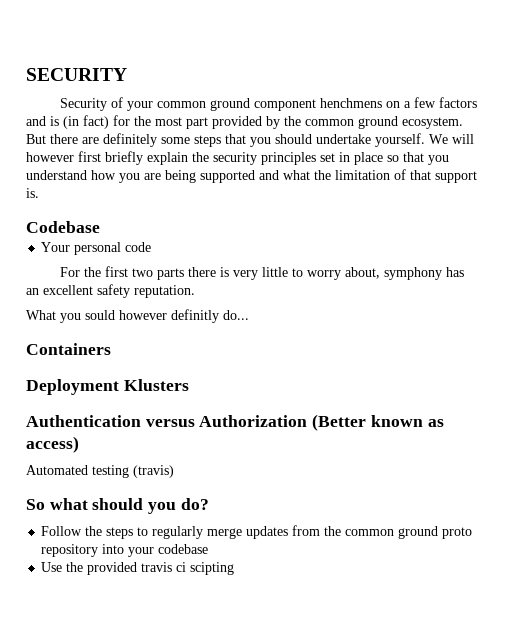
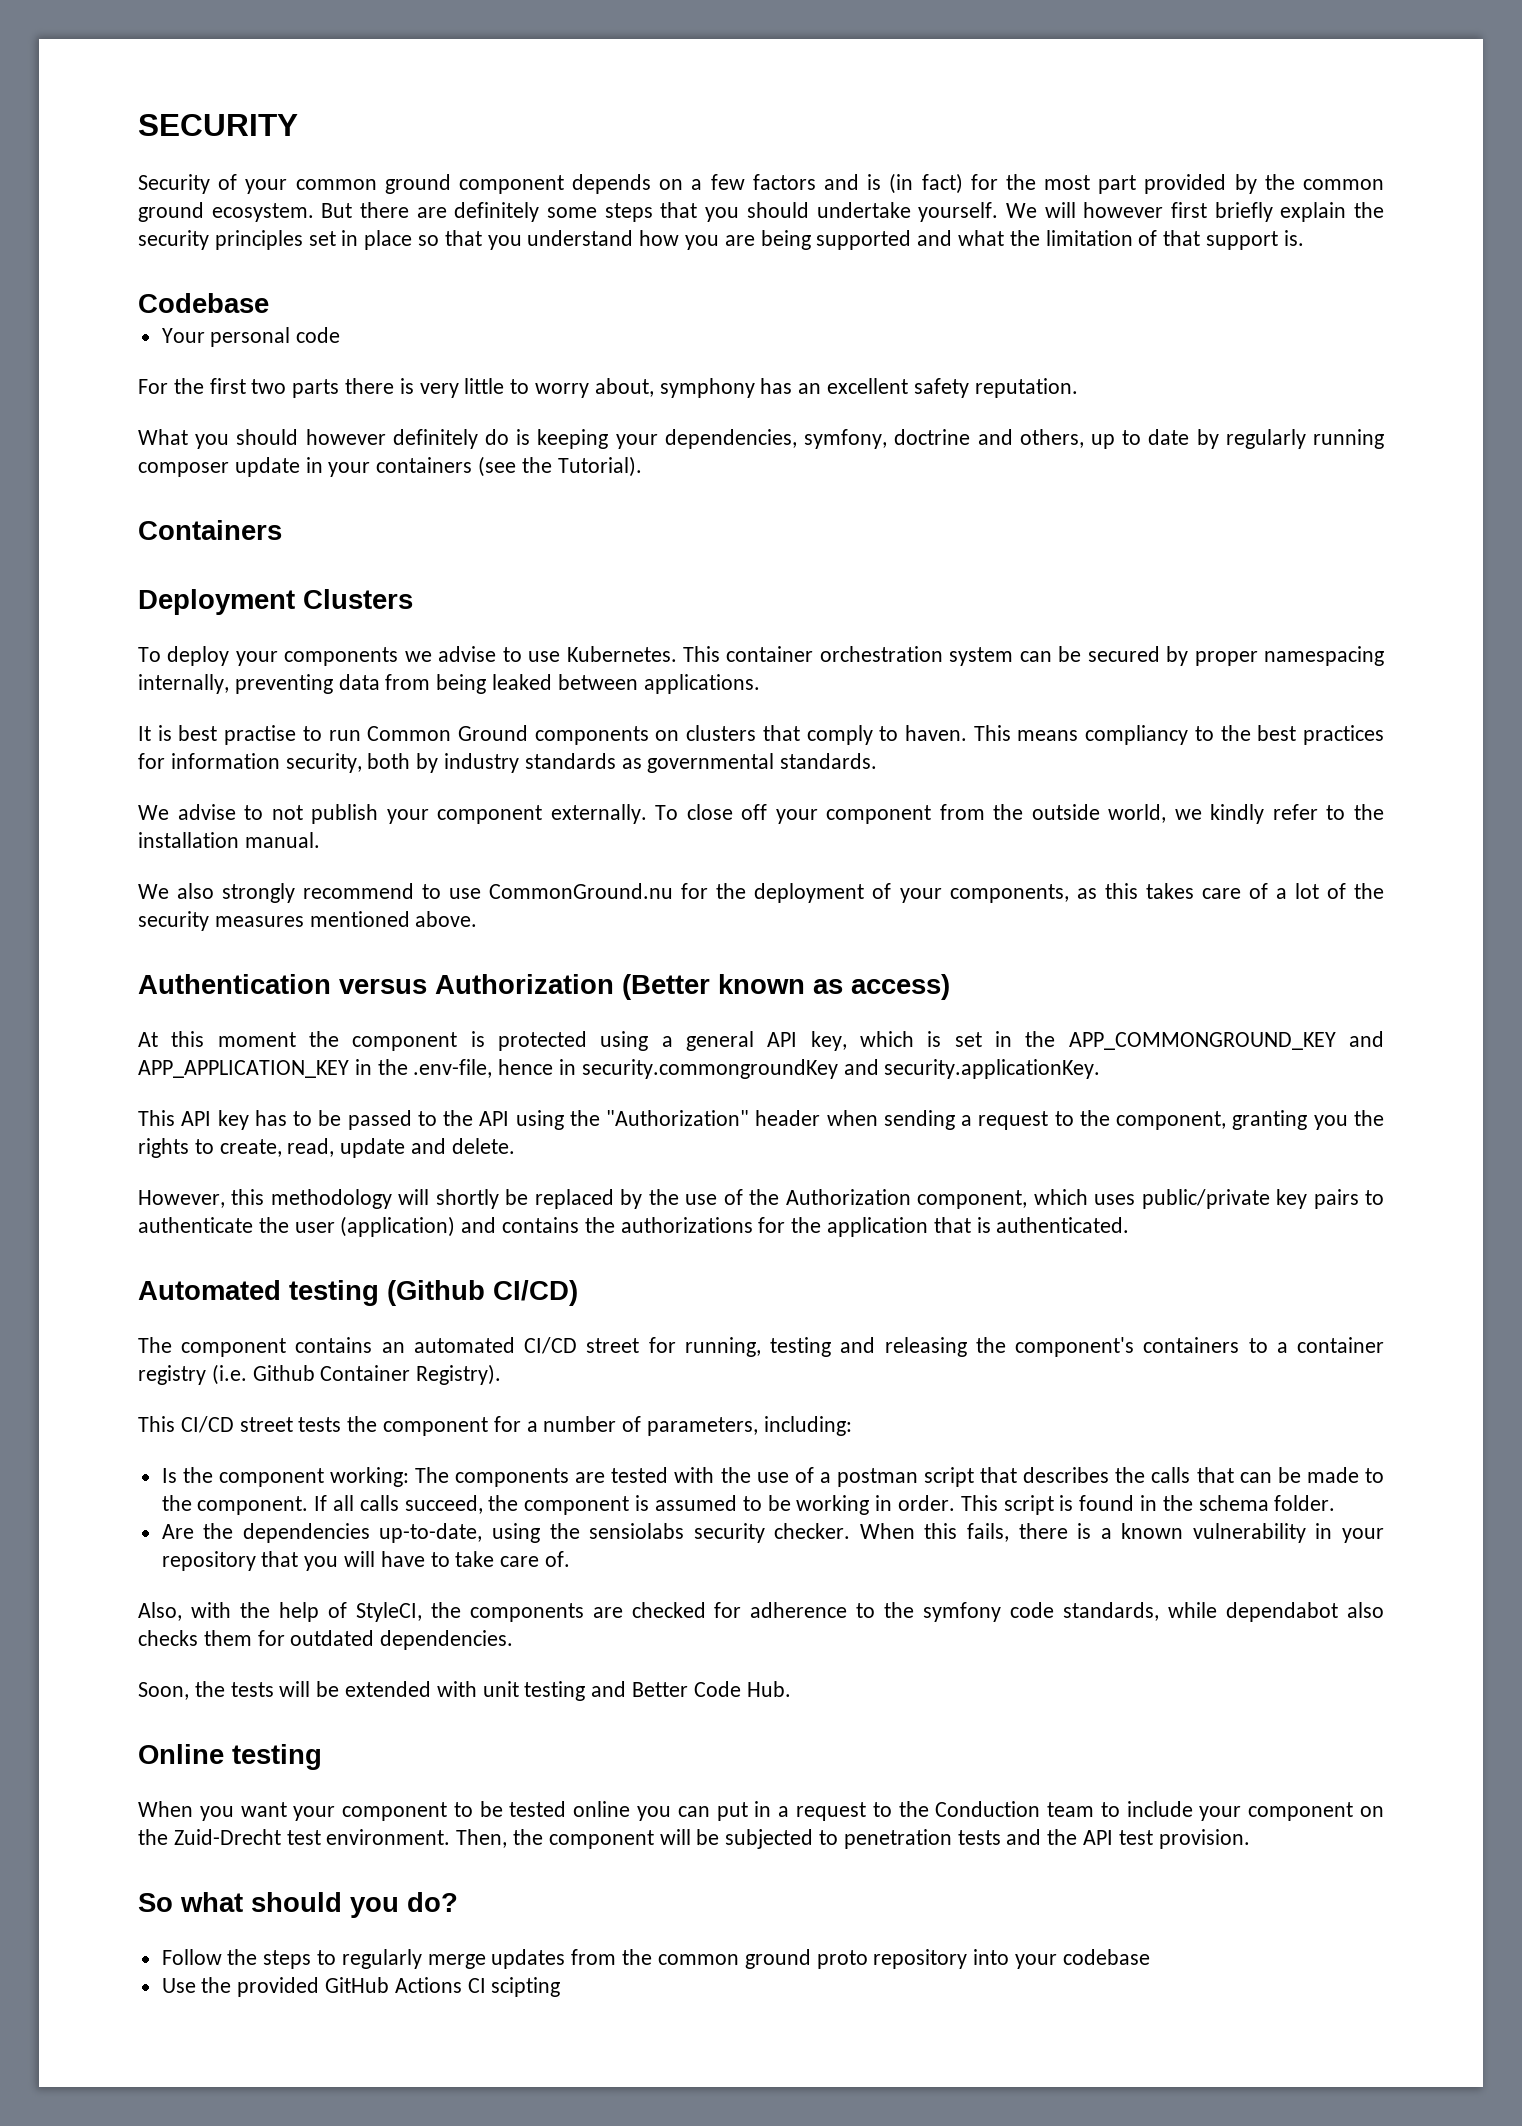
[319,98,382,108] henchmens -> [572,174,652,194] depends
[85,309,249,323] [26,343,111,355] [26,379,189,395] sould however definitly do... // Containers // Deployment Klusters -> [236,429,1384,449] [138,456,642,477] [138,520,282,540] [138,589,413,615] [138,646,1384,666] [138,674,760,694] [138,725,1384,745] [138,753,878,773] [138,804,1385,824] [138,832,320,848] [138,883,1384,903] [138,911,478,931] should however definitely do is keeping your dependencies, symfony, doctrine and others, up to date by regularly running composer update in your containers (see the Tutorial). // Containers // Deployment Clusters // To deploy your components we advise to use Kubernetes. This container orchestration system can be secured by proper namespacing internally, preventing data from being leaked between applications. // It is best practise to run Common Ground components on clusters that comply to haven. This means compliancy to the best practices for information security, both by industry standards as governmental standards. // We advise to not publish your component externally. To close off your component from the outside world, we kindly refer to the installation manual. // We also strongly recommend to use CommonGround.nu for the deployment of your components, as this takes care of a lot of the security measures mentioned above.
[26,465,174,478] Automated testing (travis) -> [138,1031,1385,1051] [138,1059,1101,1079] [138,1110,1384,1130] [138,1138,515,1158] [138,1189,1384,1209] [138,1216,1130,1237] [138,1280,578,1306] [138,1337,1385,1357] [138,1364,502,1385] [138,1416,852,1436] [161,1467,1384,1487] [161,1495,1336,1515] [161,1523,1385,1543] [161,1551,571,1571] [138,1602,1384,1622] [138,1630,514,1650] [138,1681,791,1701] [138,1744,322,1770] [138,1801,1384,1821] [138,1829,1250,1849] At this moment the component is protected using a general API key, which is set in the APP_COMMONGROUND_KEY and APP_APPLICATION_KEY in the .env-file, hence in security.commongroundKey and security.applicationKey. // This API key has to be passed to the API using the "Authorization" header when sending a request to the component, granting you the rights to create, read, update and delete. // However, this methodology will shortly be replaced by the use of the Authorization component, which uses public/private key pairs to authenticate the user (application) and contains the authorizations for the application that is authenticated. // Automated testing (Github CI/CD) // The component contains an automated CI/CD street for running, testing and releasing the component's containers to a container registry (i.e. Github Container Registry). // This CI/CD street tests the component for a number of parameters, including: // Is the component working: The components are tested with the use of a postman script that describes the calls that can be made to the component. If all calls succeed, the component is assumed to be working in order. This script is found in the schema folder. // Are the dependencies up-to-date, using the sensiolabs security checker. When this fails, there is a known vulnerability in your repository that you will have to take care of. // Also, with the help of StyleCI, the components are checked for adherence to the symfony code standards, while dependabot also checks them for outdated dependencies. // Soon, the tests will be extended with unit testing and Better Code Hub. // Online testing // When you want your component to be tested online you can put in a request to the Conduction team to include your component on the Zuid-Drecht test environment. Then, the component will be subjected to penetration tests and the API test provision.
[141,562,187,572] travis ci -> [325,1977,486,1993] GitHub Actions CI

